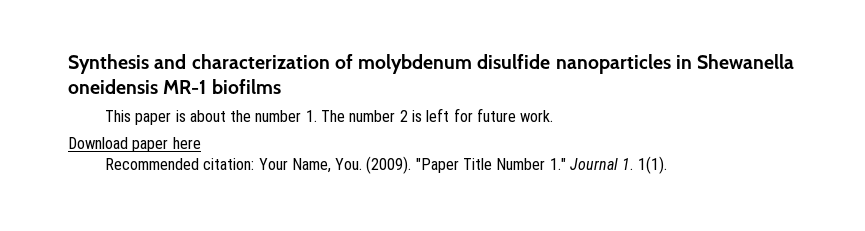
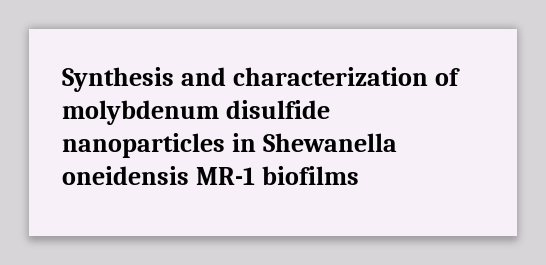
[104,108,554,125] [68,137,201,152] [104,156,667,174] // This paper is about the number 1. The number 2 is left for future work. // Download paper here // Recommended citation: Your Name, You. (2009). "Paper Title Number 1." Journal 1. 1(1). -> (360, 175) none

